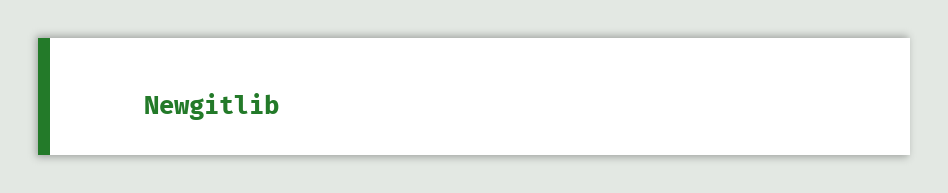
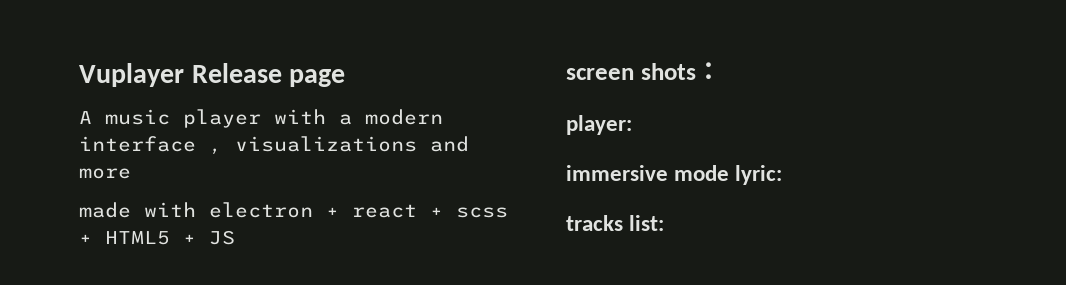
[144,93,279,120] Newgitlib -> [79,63,346,87] [79,109,443,128] [79,136,469,155] [79,168,131,179] [79,202,508,218] [79,230,235,245] [566,62,721,80] [566,115,632,135] [566,165,783,185] [566,215,665,231] Vuplayer Release page // A music player with a modern interface , visualizations and more // made with electron + react + scss + HTML5 + JS // screen shots： // player: // immersive mode lyric: // tracks list:

